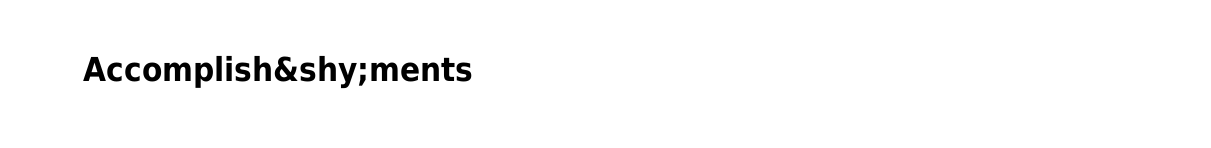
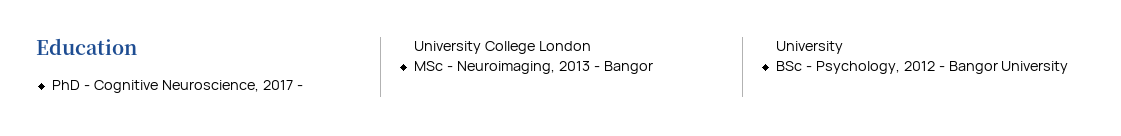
[83,55,473,89] Accomplish&shy;ments -> [36,38,137,55] [51,80,303,93] [413,41,591,54] [413,61,653,74] [775,41,843,54] [775,61,1069,74] Education // PhD - Cognitive Neuroscience, 2017 - University College London // MSc - Neuroimaging, 2013 - Bangor University // BSc - Psychology, 2012 - Bangor University

